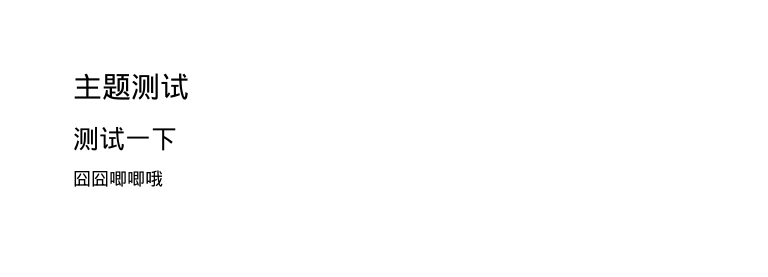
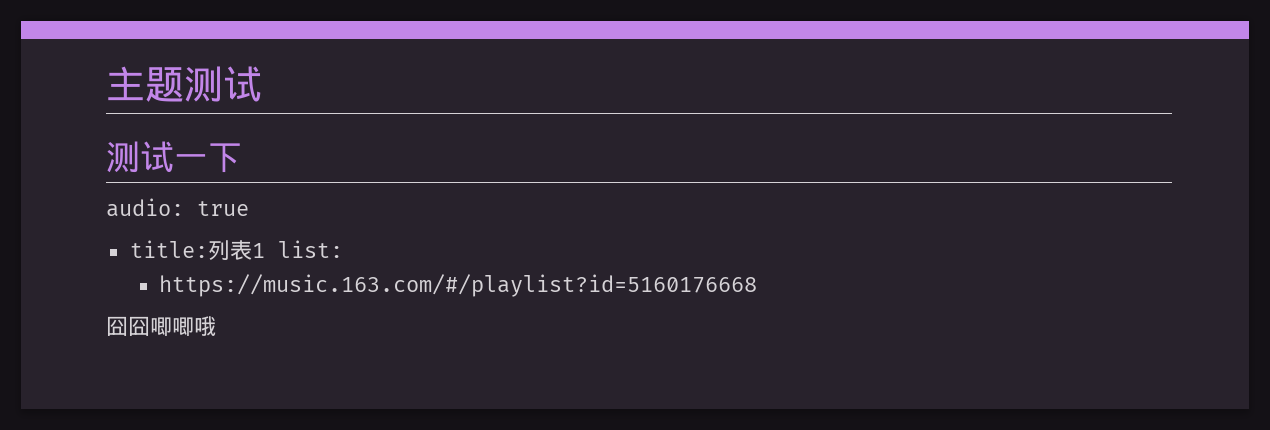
(177, 139) none -> [106,198,249,217] [129,240,343,260] [159,274,758,297] // audio: true // title:列表1 list: // https://music.163.com/#/playlist?id=5160176668

